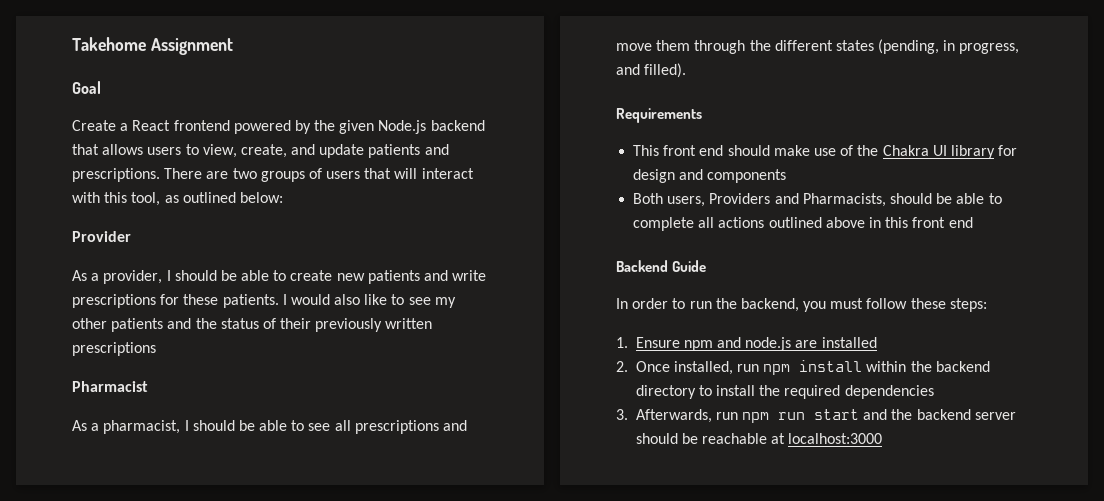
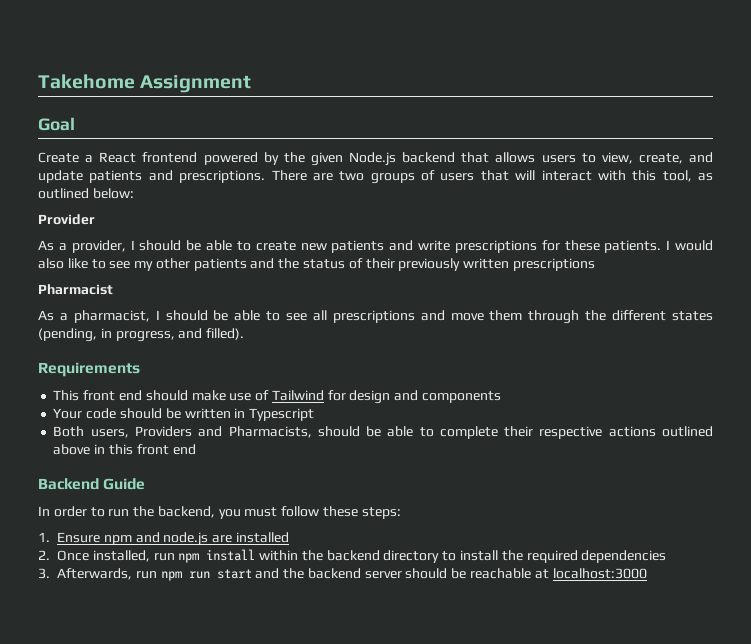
[857,145,995,159] the Chakra UI library -> [271,390,324,401] Tailwind
(787, 176) none -> [53,408,315,421] // Your code should be written in Typescript
[698,217,715,228] all -> [504,426,603,439] their respective

